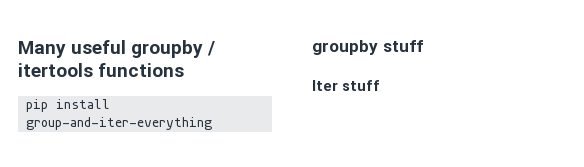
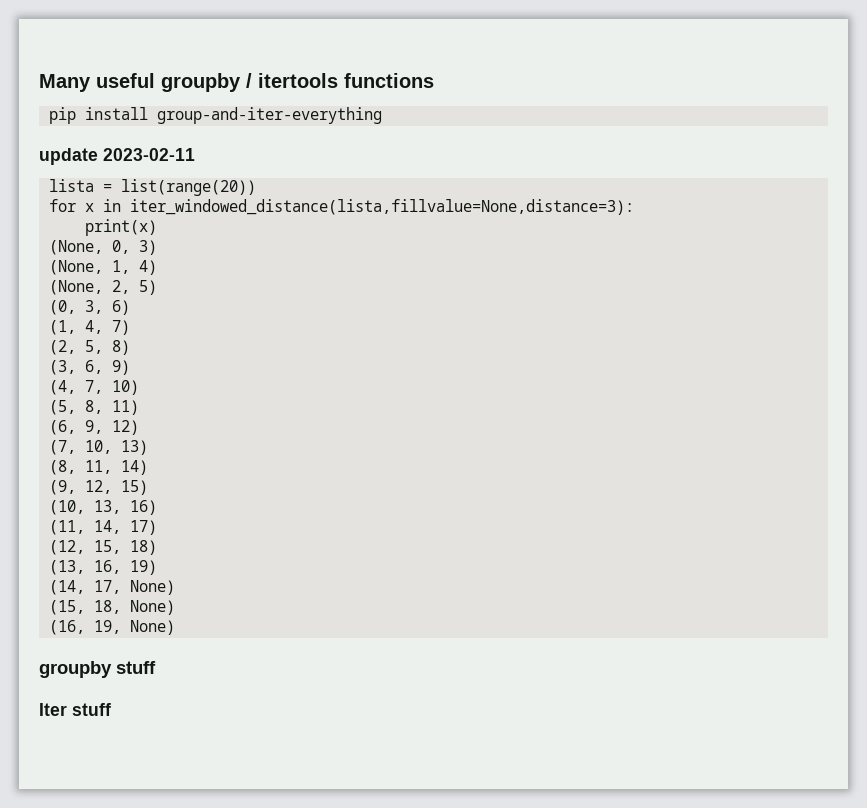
(213, 123) none -> [39,148,195,165] [48,179,256,196] [48,199,634,215] [84,219,157,236] [48,240,157,255] [48,260,157,275] [48,280,157,295] [48,300,130,315] [48,320,130,335] [48,340,130,355] [48,360,130,375] [48,380,139,395] [48,400,139,415] [48,420,139,435] [48,440,148,455] [48,460,148,475] [48,480,148,495] [48,500,157,515] [48,520,157,535] [48,540,157,555] [48,560,157,575] [48,580,175,595] [48,600,175,615] [48,620,175,635] // update 2023-02-11 // lista = list(range(20)) // for x in iter_windowed_distance(lista,fillvalue=None,distance=3): // print(x) // (None, 0, 3) // (None, 1, 4) // (None, 2, 5) // (0, 3, 6) // (1, 4, 7) // (2, 5, 8) // (3, 6, 9) // (4, 7, 10) // (5, 8, 11) // (6, 9, 12) // (7, 10, 13) // (8, 11, 14) // (9, 12, 15) // (10, 13, 16) // (11, 14, 17) // (12, 15, 18) // (13, 16, 19) // (14, 17, None) // (15, 18, None) // (16, 19, None)

